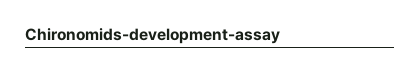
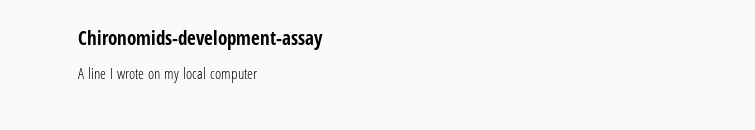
(280, 36) none -> [78,67,258,83] // A line I wrote on my local computer

